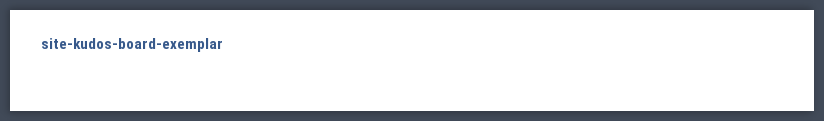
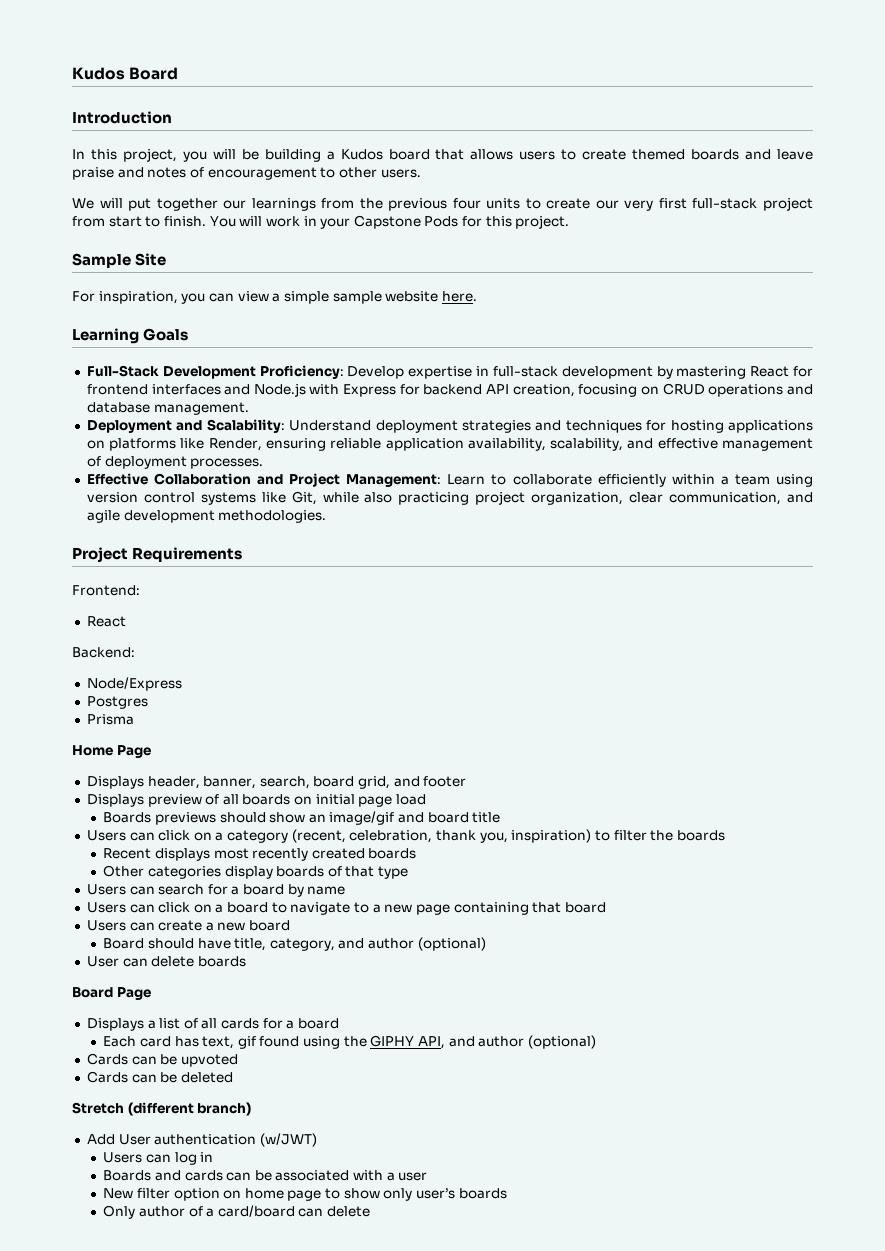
[41,38,223,52] site-kudos-board-exemplar -> [72,67,179,80] [72,111,172,124] [72,148,814,162] [72,167,421,180] [72,197,813,211] [72,215,570,229] [72,253,167,268] [72,291,477,304] [72,328,189,344] [86,365,813,379] [86,383,814,397] [86,402,249,415] [86,419,813,433] [86,438,813,451] [86,456,264,469] [86,473,813,487] [86,491,814,505] [86,510,327,523] [72,547,243,563] [72,585,140,596] [86,616,126,627] [72,647,135,658] [86,677,182,691] [86,696,148,709] [86,714,134,725] [72,745,151,758] [86,776,467,789] [86,794,427,807] [103,811,501,825] [86,829,725,843] [103,848,417,861] [103,865,409,879] [86,884,346,897] [86,902,606,915] [86,920,291,931] [103,937,486,951] [86,956,246,967] [72,987,151,1000] [86,1018,340,1031] [103,1035,596,1049] [86,1053,238,1067] [86,1071,233,1083] [72,1102,252,1116] [86,1133,317,1147] [103,1152,214,1165] [103,1170,428,1181] [103,1188,507,1201] [103,1205,371,1219] Kudos Board // Introduction // In this project, you will be building a Kudos board that allows users to create themed boards and leave praise and notes of encouragement to other users. // We will put together our learnings from the previous four units to create our very first full-stack project from start to finish. You will work in your Capstone Pods for this project. // Sample Site // For inspiration, you can view a simple sample website here. // Learning Goals // Full-Stack Development Proficiency: Develop expertise in full-stack development by mastering React for frontend interfaces and Node.js with Express for backend API creation, focusing on CRUD operations and database management. // Deployment and Scalability: Understand deployment strategies and techniques for hosting applications on platforms like Render, ensuring reliable application availability, scalability, and effective management of deployment processes. // Effective Collaboration and Project Management: Learn to collaborate efficiently within a team using version control systems like Git, while also practicing project organization, clear communication, and agile development methodologies. // Project Requirements // Frontend: // React // Backend: // Node/Express // Postgres // Prisma // Home Page // Displays header, banner, search, board grid, and footer // Displays preview of all boards on initial page load // Boards previews should show an image/gif and board title // Users can click on a category (recent, celebration, thank you, inspiration) to filter the boards // Recent displays most recently created boards // Other categories display boards of that type // Users can search for a board by name // Users can click on a board to navigate to a new page containing that board // Users can create a new board // Board should have title, category, and author (optional) // User can delete boards // Board Page // Displays a list of all cards for a board // Each card has text, gif found using the GIPHY API, and author (optional) // Cards can be upvoted // Cards can be deleted // Stretch (different branch) // Add User authentication (w/JWT) // Users can log in // Boards and cards can be associated with a user // New filter option on home page to show only user’s boards // Only author of a card/board can delete

